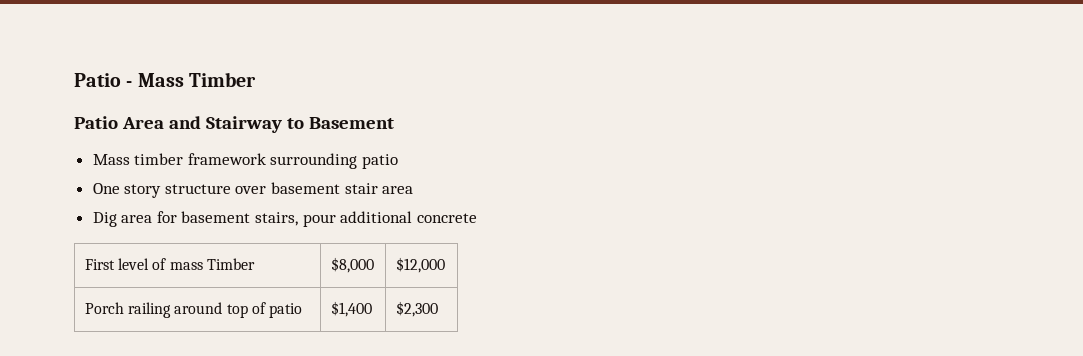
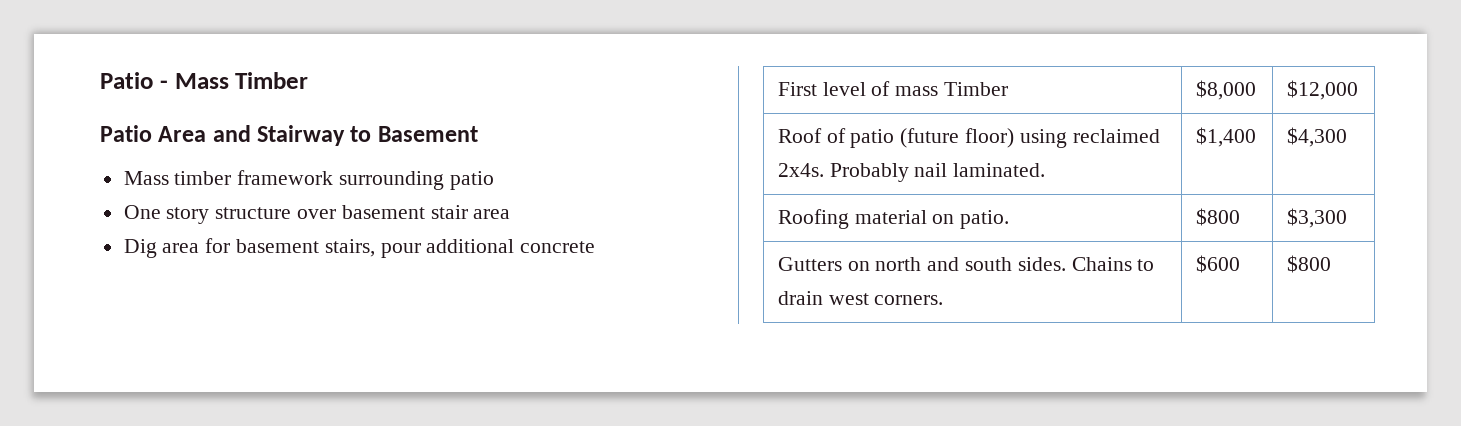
[84,302,302,318] [330,301,372,317] [395,301,438,317] Porch railing around top of patio | $1,400 | $2,300 -> [777,128,1160,148] [777,163,1046,182] [1195,127,1256,147] [1286,127,1347,147] [777,209,1010,229] [1195,208,1240,226] [1286,208,1347,228] [777,257,1155,271] [777,291,944,305] [1195,255,1240,273] [1286,255,1331,273] Roof of patio (future floor) using reclaimed 2x4s. Probably nail laminated. | $1,400 | $4,300 // Roofing material on patio. | $800 | $3,300 // Gutters on north and south sides. Chains to drain west corners. | $600 | $800

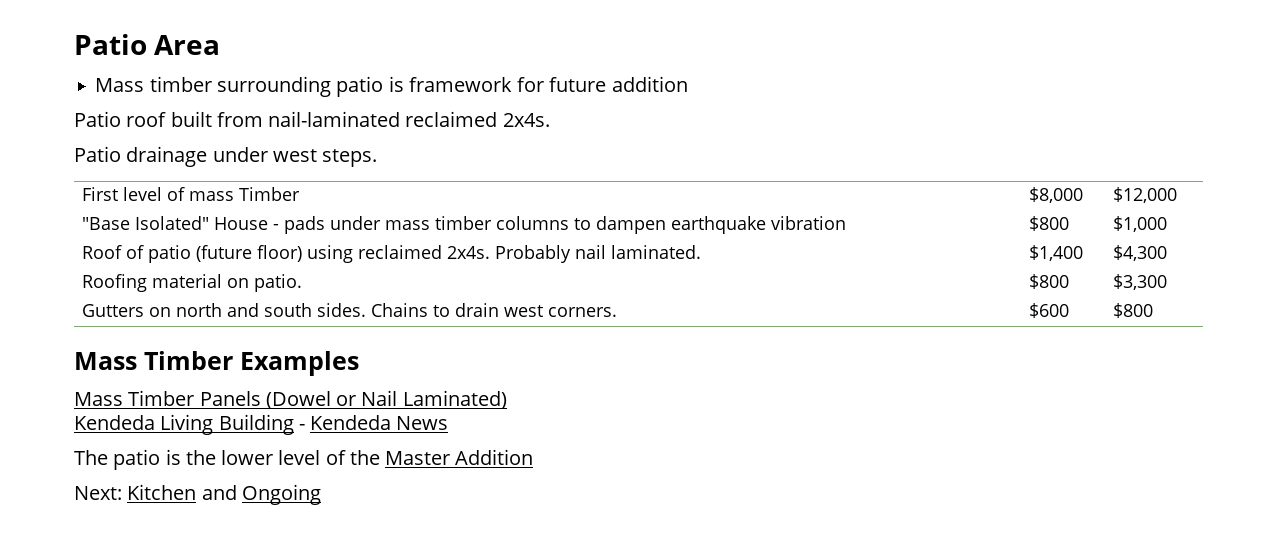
[100,72,309,89] [100,125,478,146] Patio - Mass Timber // Patio Area and Stairway to Basement -> [74,34,221,55] Patio Area
[237,170,334,185] framework -> (212, 84) none
[123,205,511,224] [123,238,596,258] // One story structure over basement stair area // Dig area for basement stairs, pour additional concrete -> [388,76,688,92] [74,111,550,127] [74,146,378,167] is framework for future addition // Patio roof built from nail-laminated reclaimed 2x4s. // Patio drainage under west steps.
(1358, 90) none -> [81,216,846,234] [1028,216,1069,231] [1112,216,1167,232] // "Base Isolated" House - pads under mass timber columns to dampen earthquake vibration | $800 | $1,000
(1331, 264) none -> [74,351,359,376] [74,390,507,409] [74,414,449,435] [74,449,534,470] [74,484,321,505] // Mass Timber Examples // Mass Timber Panels (Dowel or Nail Laminated) // Kendeda Living Building - Kendeda News // The patio is the lower level of the Master Addition // Next: Kitchen and Ongoing

